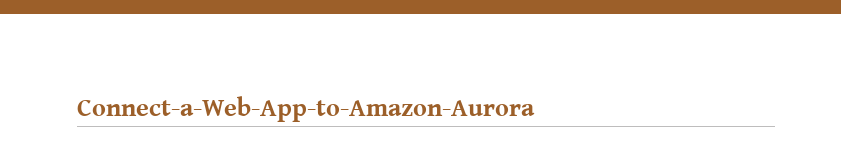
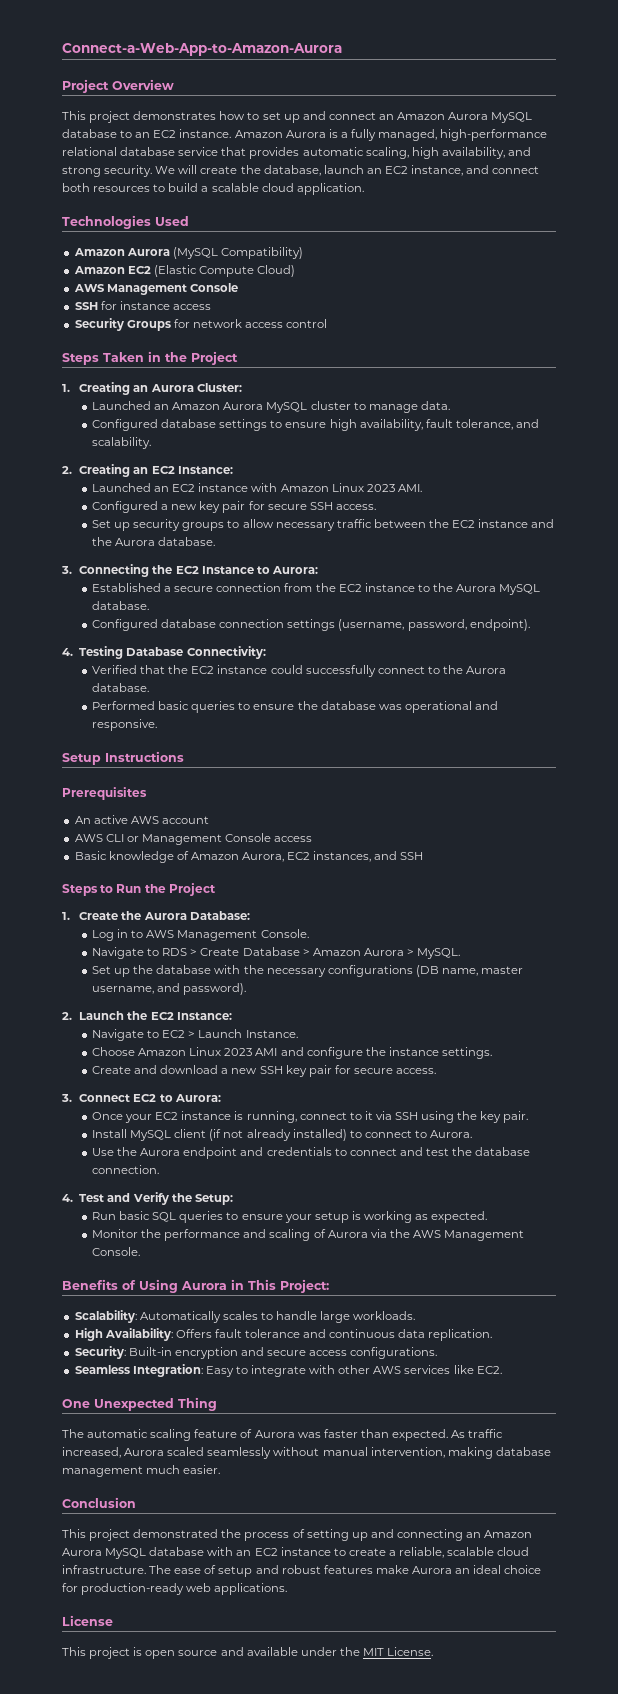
(535, 109) none -> [62,79,174,93] [62,111,533,123] [62,129,548,141] [62,147,531,159] [62,165,540,177] [62,183,364,195] [62,215,189,229] [73,247,303,259] [73,265,296,277] [73,283,238,295] [74,301,211,310] [74,318,328,331] [62,351,238,365] [62,382,242,395] [91,401,450,413] [91,419,539,431] [91,437,151,449] [62,464,233,477] [91,483,422,492] [91,501,376,513] [91,519,555,531] [91,537,216,546] [61,564,318,577] [91,583,541,595] [91,601,149,610] [91,619,530,631] [62,646,266,659] [91,665,507,677] [91,683,149,692] [91,701,498,713] [91,719,157,731] [62,751,184,765] [62,787,147,800] [74,815,209,824] [74,833,313,845] [74,851,424,863] [62,883,216,896] [62,911,250,920] [91,929,309,941] [91,947,461,959] [91,965,524,977] [91,983,247,995] [62,1011,232,1020] [91,1029,298,1041] [91,1047,492,1059] [91,1065,437,1077] [61,1094,221,1102] [91,1111,529,1123] [91,1129,473,1141] [91,1147,531,1159] [91,1165,159,1174] [62,1192,233,1205] [91,1211,488,1223] [91,1229,525,1241] [91,1247,140,1256] [62,1279,329,1293] [74,1310,416,1323] [74,1328,493,1341] [74,1346,438,1359] [74,1364,502,1377] [62,1397,217,1411] [62,1429,504,1441] [62,1447,551,1459] [62,1465,221,1477] [62,1497,136,1508] [62,1529,533,1541] [62,1547,530,1559] [62,1565,542,1577] [62,1583,288,1595] [62,1615,113,1626] [62,1647,434,1659] // Project Overview // This project demonstrates how to set up and connect an Amazon Aurora MySQL database to an EC2 instance. Amazon Aurora is a fully managed, high-performance relational database service that provides automatic scaling, high availability, and strong security. We will create the database, launch an EC2 instance, and connect both resources to build a scalable cloud application. // Technologies Used // Amazon Aurora (MySQL Compatibility) // Amazon EC2 (Elastic Compute Cloud) // AWS Management Console // SSH for instance access // Security Groups for network access control // Steps Taken in the Project // 1. Creating an Aurora Cluster: // Launched an Amazon Aurora MySQL cluster to manage data. // Configured database settings to ensure high availability, fault tolerance, and scalability. // 2. Creating an EC2 Instance: // Launched an EC2 instance with Amazon Linux 2023 AMI. // Configured a new key pair for secure SSH access. // Set up security groups to allow necessary traffic between the EC2 instance and the Aurora database. // 3. Connecting the EC2 Instance to Aurora: // Established a secure connection from the EC2 instance to the Aurora MySQL database. // Configured database connection settings (username, password, endpoint). // 4. Testing Database Connectivity: // Verified that the EC2 instance could successfully connect to the Aurora database. // Performed basic queries to ensure the database was operational and responsive. // Setup Instructions // Prerequisites // An active AWS account // AWS CLI or Management Console access // Basic knowledge of Amazon Aurora, EC2 instances, and SSH // Steps to Run the Project // 1. Create the Aurora Database: // Log in to AWS Management Console. // Navigate to RDS > Create Database > Amazon Aurora > MySQL. // Set up the database with the necessary configurations (DB name, master username, and password). // 2. Launch the EC2 Instance: // Navigate to EC2 > Launch Instance. // Choose Amazon Linux 2023 AMI and configure the instance settings. // Create and download a new SSH key pair for secure access. // 3. Connect EC2 to Aurora: // Once your EC2 instance is running, connect to it via SSH using the key pair. // Install MySQL client (if not already installed) to connect to Aurora. // Use the Aurora endpoint and credentials to connect and test the database connection. // 4. Test and Verify the Setup: // Run basic SQL queries to ensure your setup is working as expected. // Monitor the performance and scaling of Aurora via the AWS Management Console. // Benefits of Using Aurora in This Project: // Scalability: Automatically scales to handle large workloads. // High Availability: Offers fault tolerance and continuous data replication. // Security: Built-in encryption and secure access configurations. // Seamless Integration: Easy to integrate with other AWS services like EC2. // One Unexpected Thing // The automatic scaling feature of Aurora was faster than expected. As traffic increased, Aurora scaled seamlessly without manual intervention, making database management much easier. // Conclusion // This project demonstrated the process of setting up and connecting an Amazon Aurora MySQL database with an EC2 instance to create a reliable, scalable cloud infrastructure. The ease of setup and robust features make Aurora an ideal choice for production-ready web applications. // License // This project is open source and available under the MIT License.

